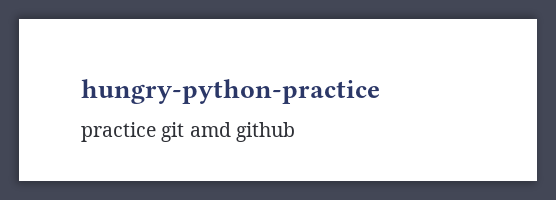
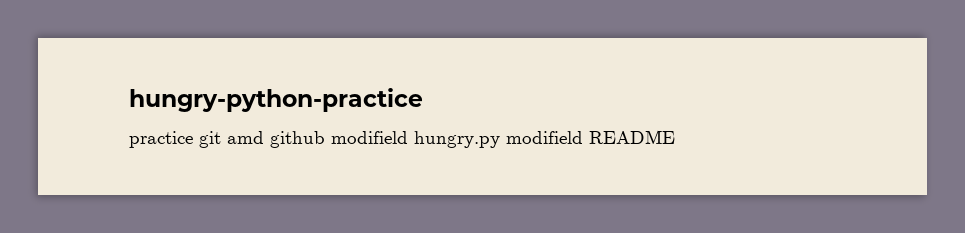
(295, 132) none -> [331,130,675,148] modifield hungry.py modifield README

